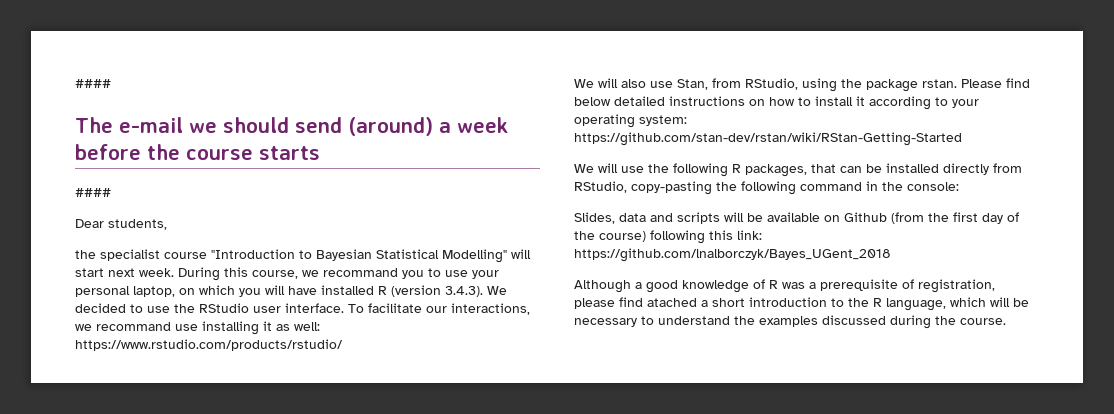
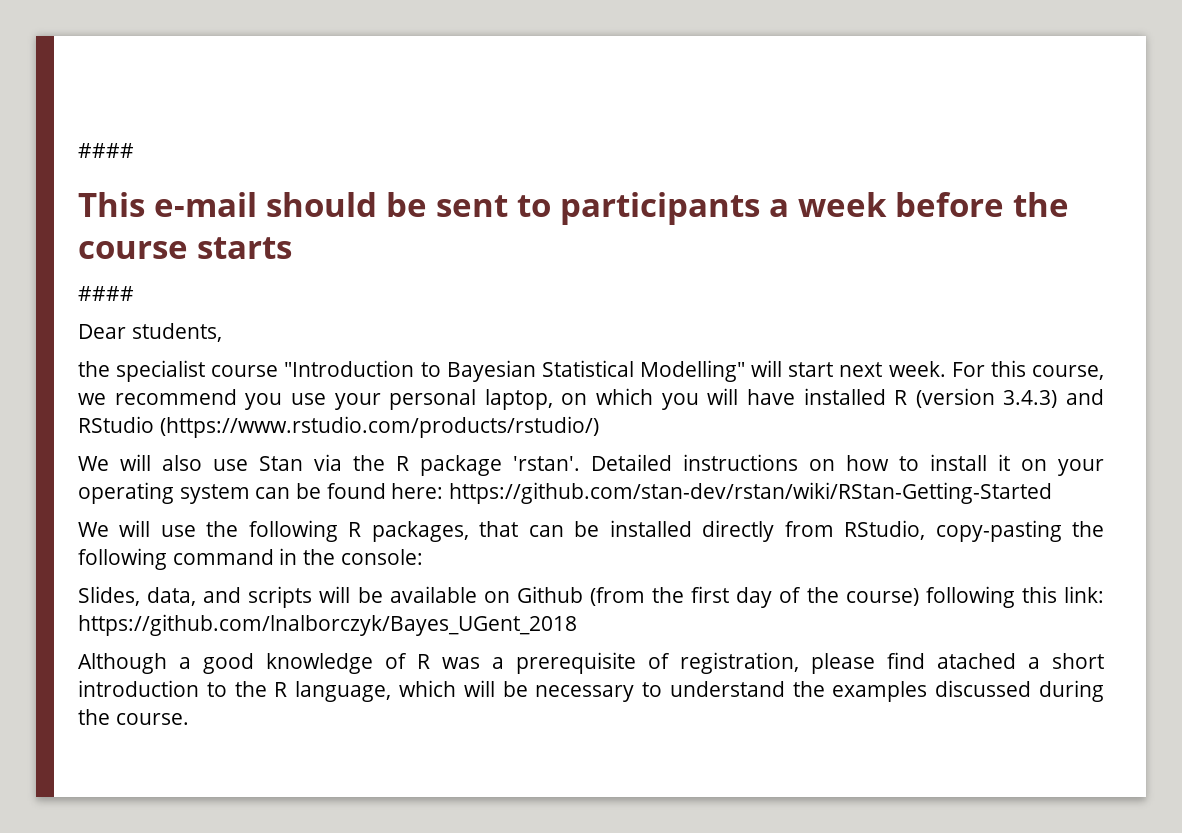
[75,79,111,88] [75,117,433,136] #### // The e-mail we should send (around) -> [78,143,134,158] [78,192,760,225] #### // This e-mail should be sent to participants
[178,267,220,281] During -> [951,362,985,377] For
[323,268,441,279] recommand you to -> [114,389,283,410] recommend you
[445,286,507,297] [75,303,530,315] [75,321,320,335] [75,339,343,351] [574,78,1030,92] [574,96,665,106] 3.4.3). We decided to use the RStudio user interface. To facilitate our interactions, we recommand use installing it as well: https://www.rstudio.com/products/rstudio/ // We will also use Stan, from RStudio, using the package rstan. Please find below detailed -> [1003,389,1104,408] [78,416,599,438] [78,454,672,476] 3.4.3) and RStudio (https://www.rstudio.com/products/rstudio/) // We will also use Stan via the R package 'rstan'. Detailed
[869,96,979,110] [574,114,687,128] according to your operating system: -> [1020,459,1104,476] [78,482,444,504] on your operating system can be found here:
[619,213,646,222] data -> [147,587,197,606] data,

